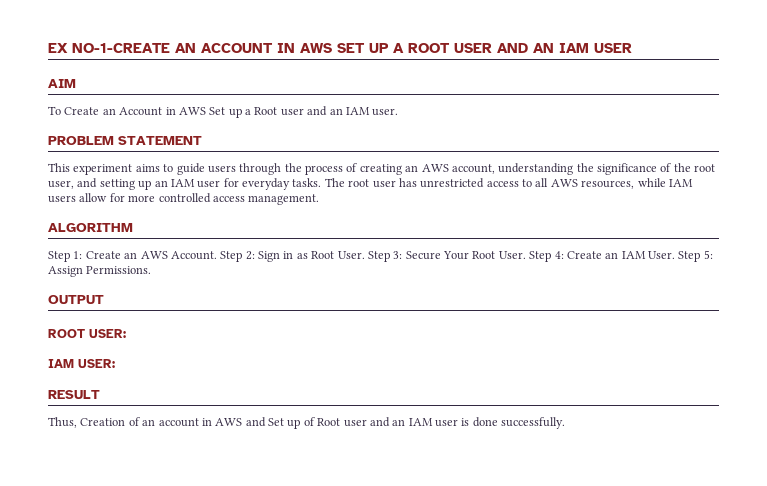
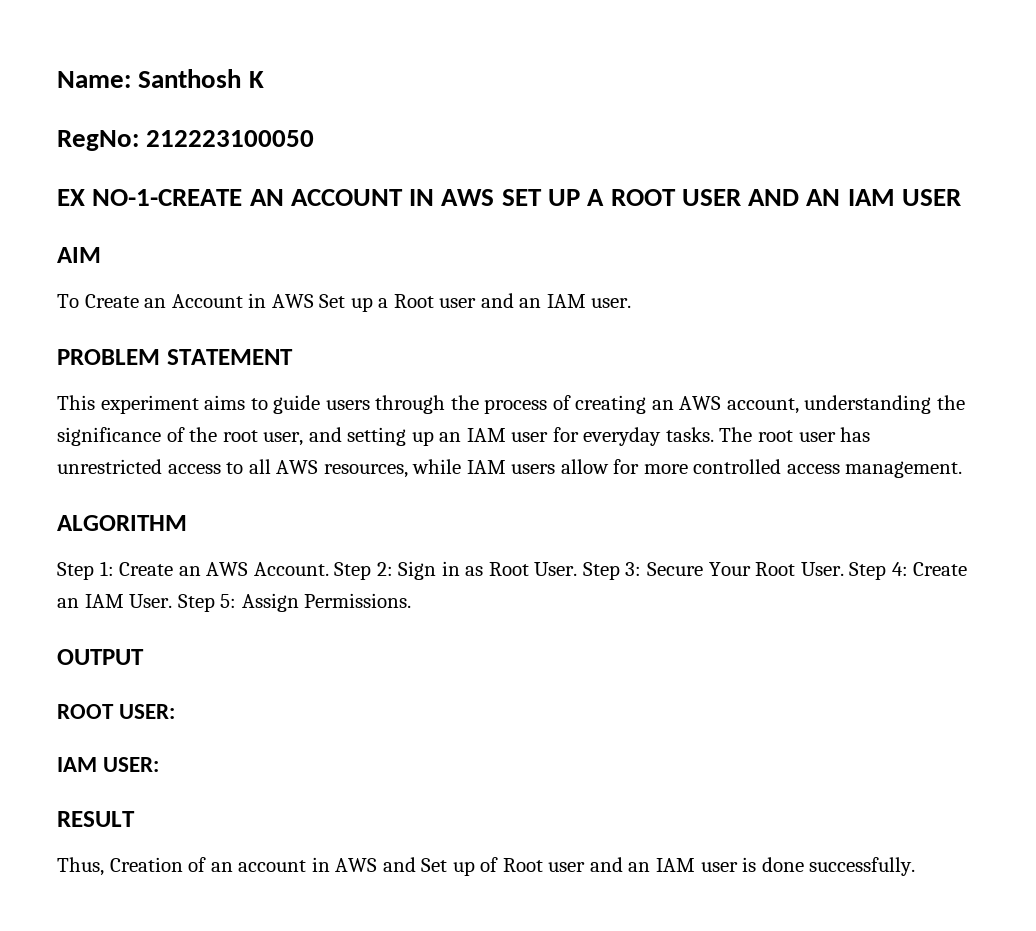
(48, 48) none -> [57,69,264,88] [57,130,315,151] Name: Santhosh K // RegNo: 212223100050 //

